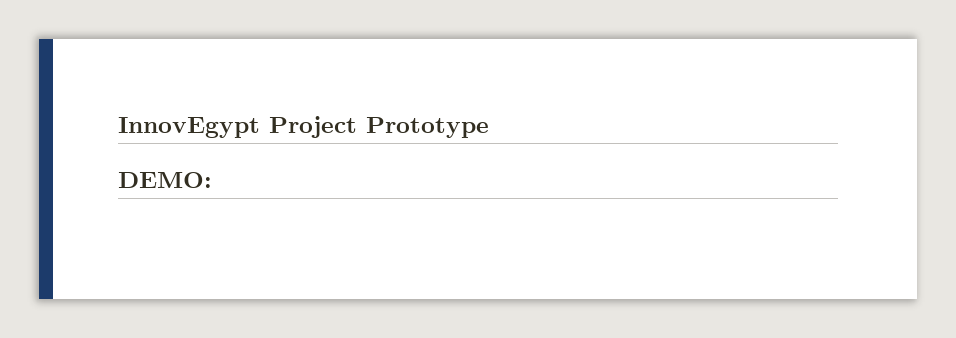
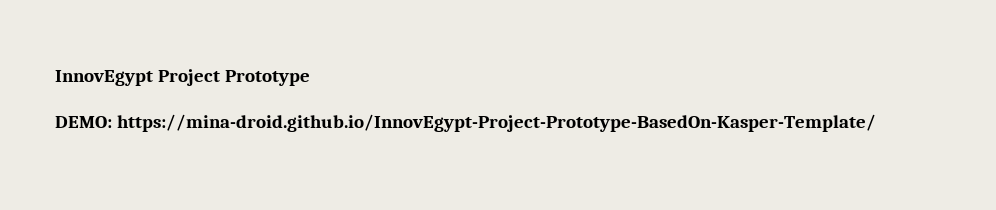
(212, 180) none -> [116,114,876,132] https://mina-droid.github.io/InnovEgypt-Project-Prototype-BasedOn-Kasper-Template/

